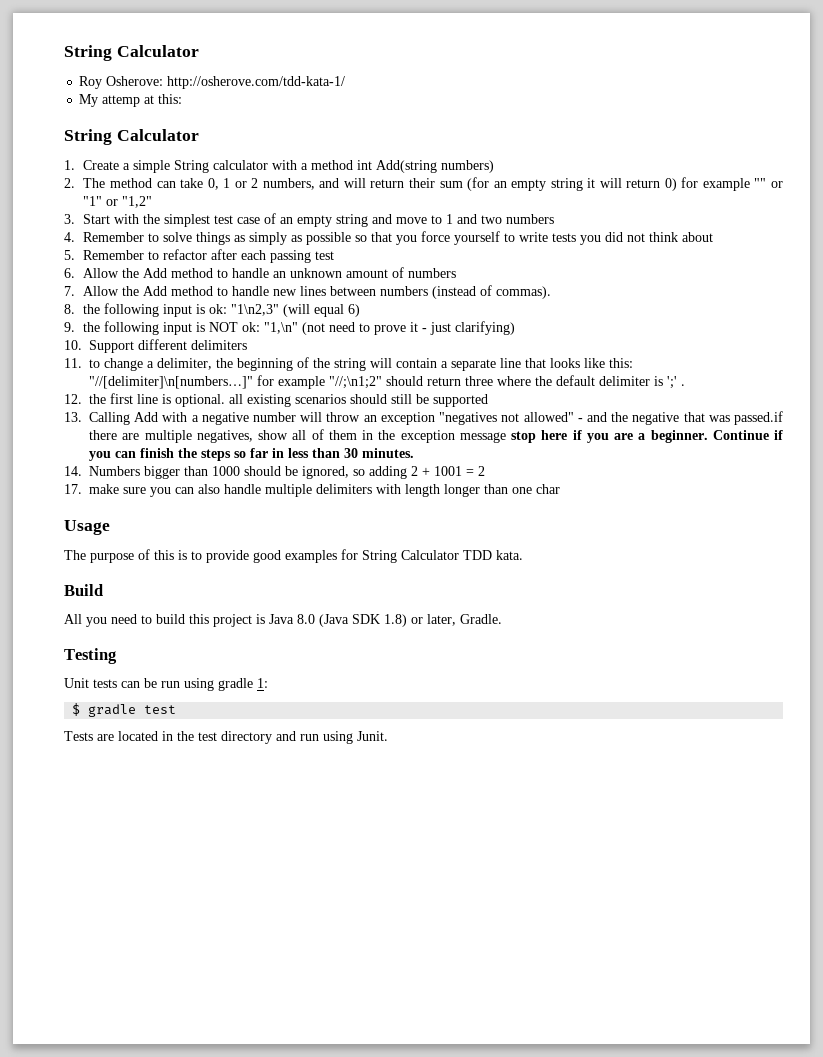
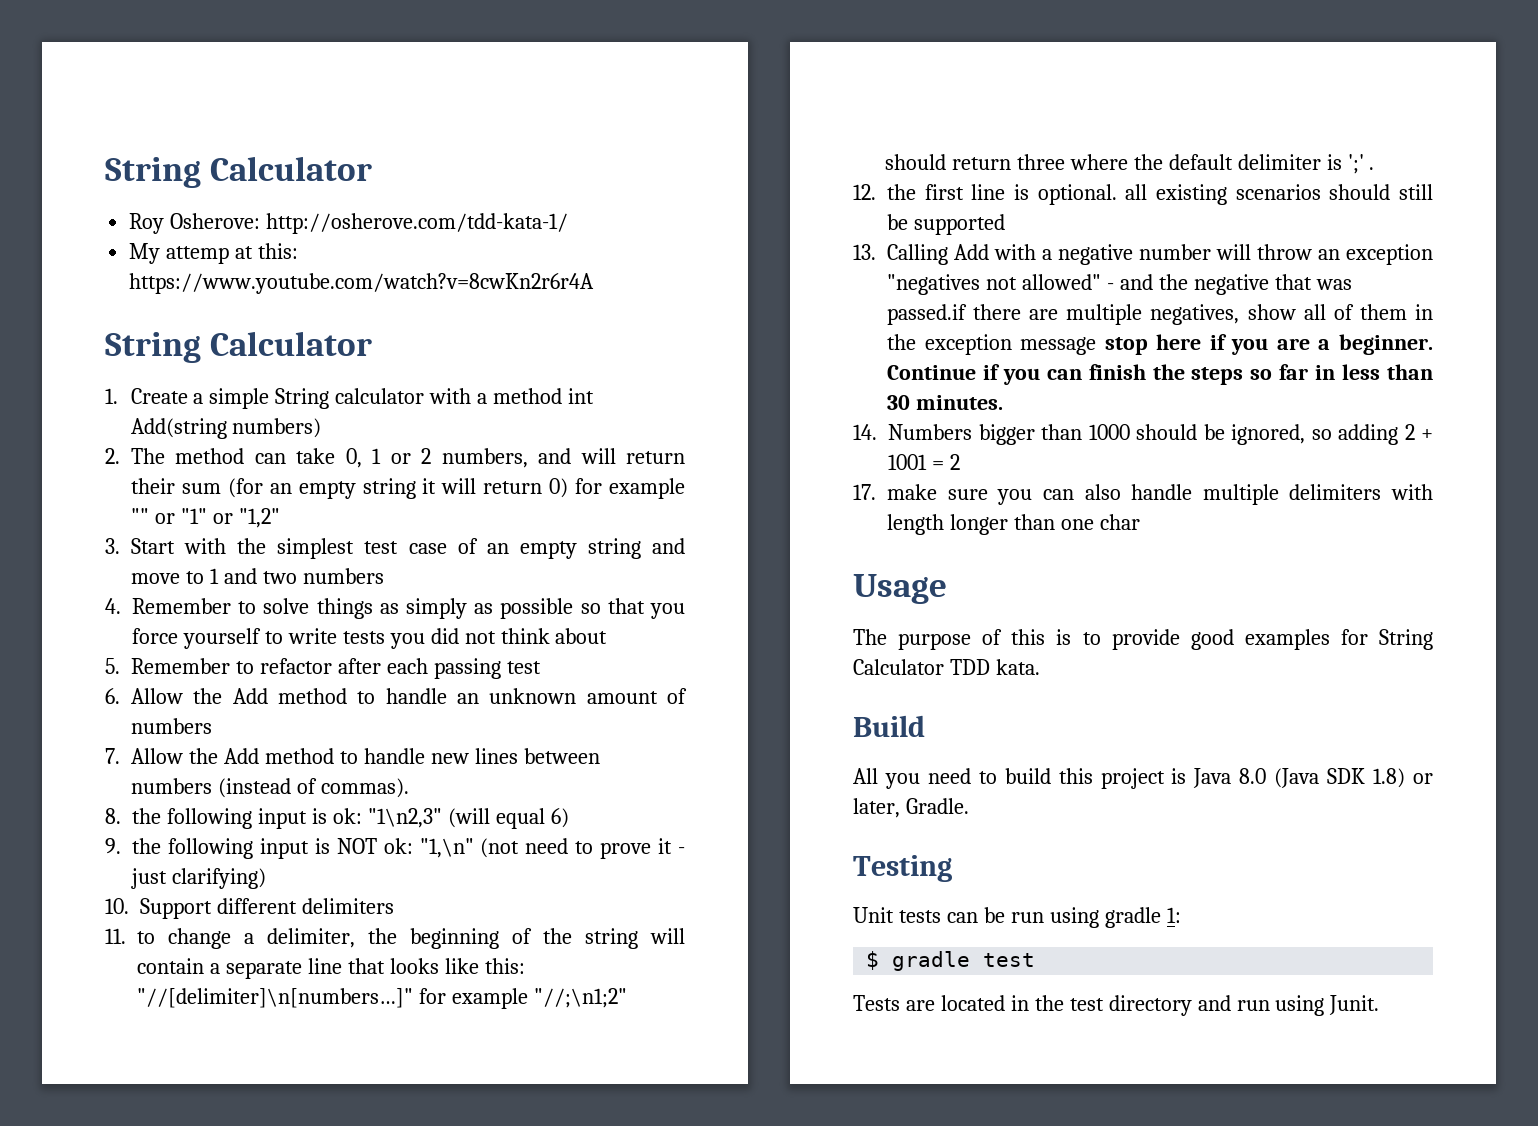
(183, 99) none -> [129,273,595,294] https://www.youtube.com/watch?v=8cwKn2r6r4A

